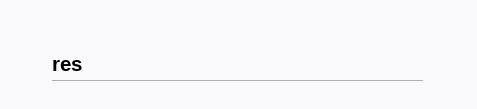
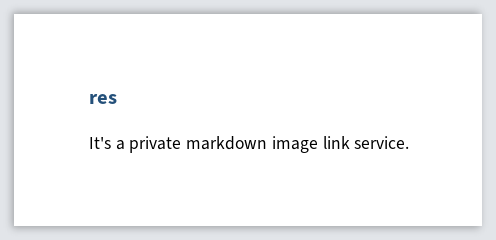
(82, 65) none -> [89,136,410,153] // It's a private markdown image link service.

